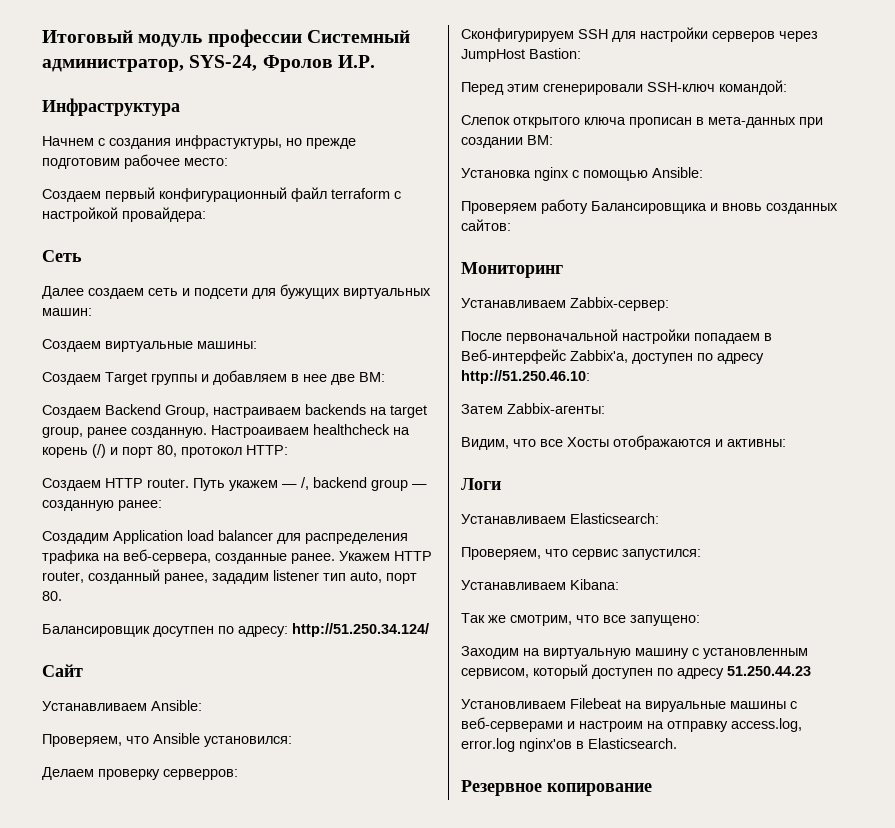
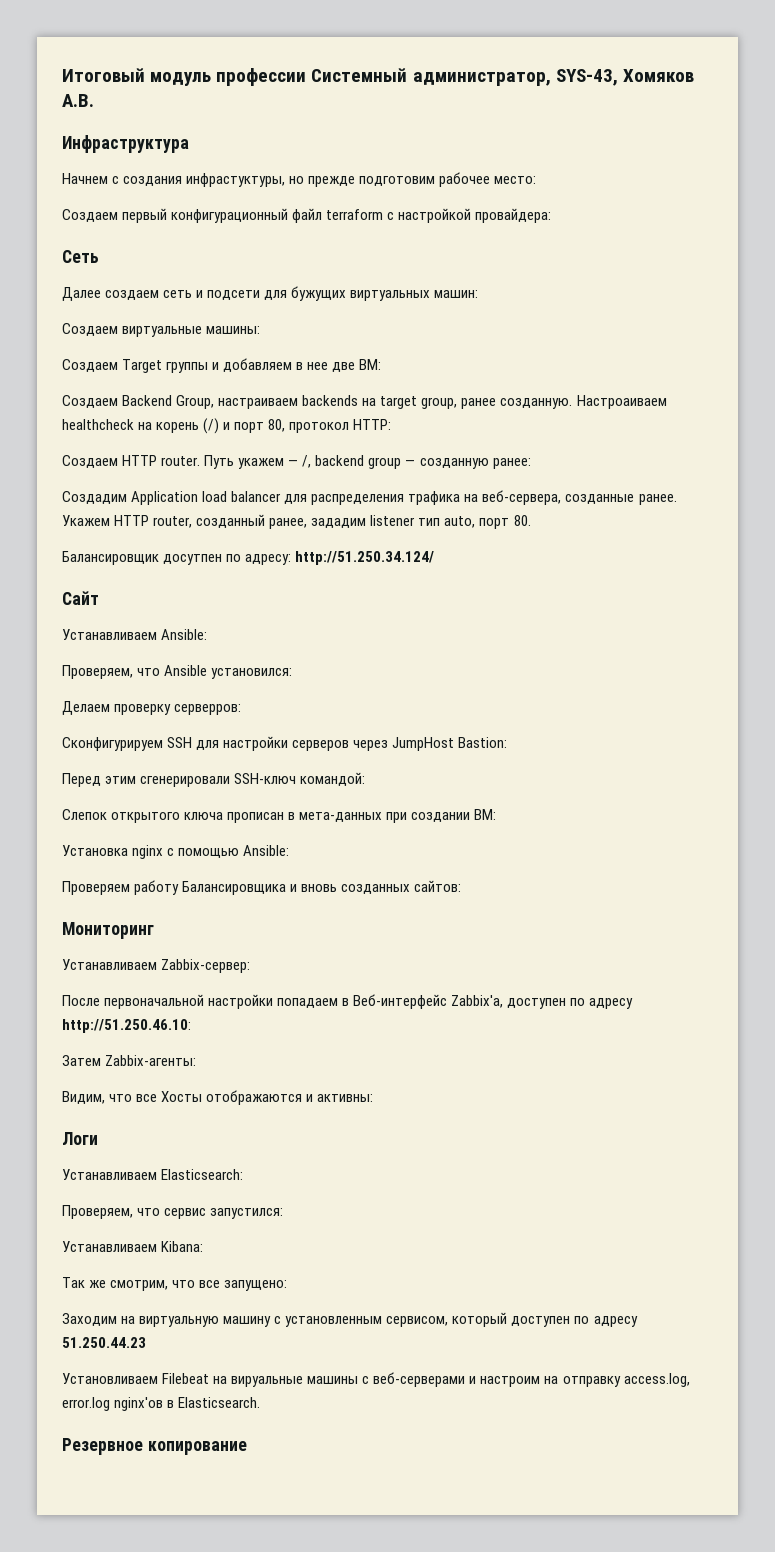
[189,55,375,72] SYS-24, Фролов И.Р. -> [555,69,694,86] [62,94,94,107] SYS-43, Хомяков А.В.

